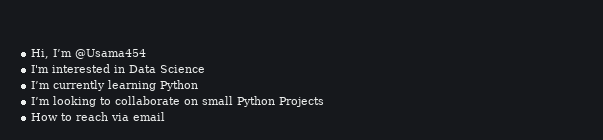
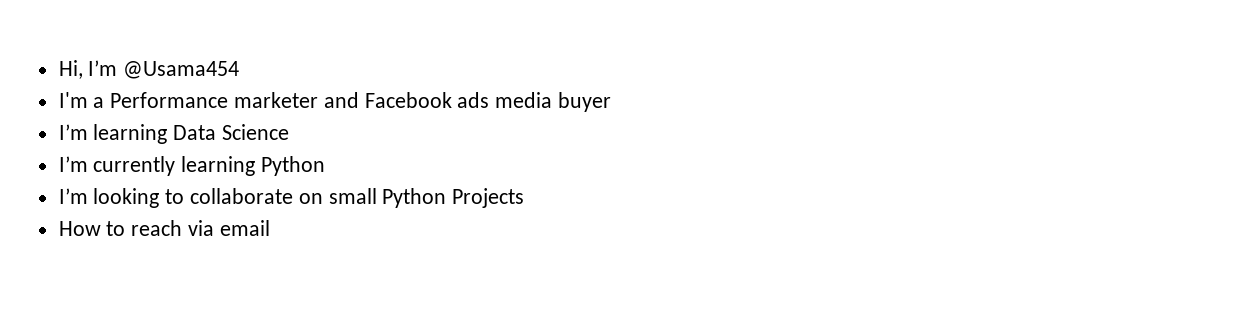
[52,64,126,73] interested in -> [93,92,612,112] [58,124,168,144] a Performance marketer and Facebook ads media buyer // I’m learning

